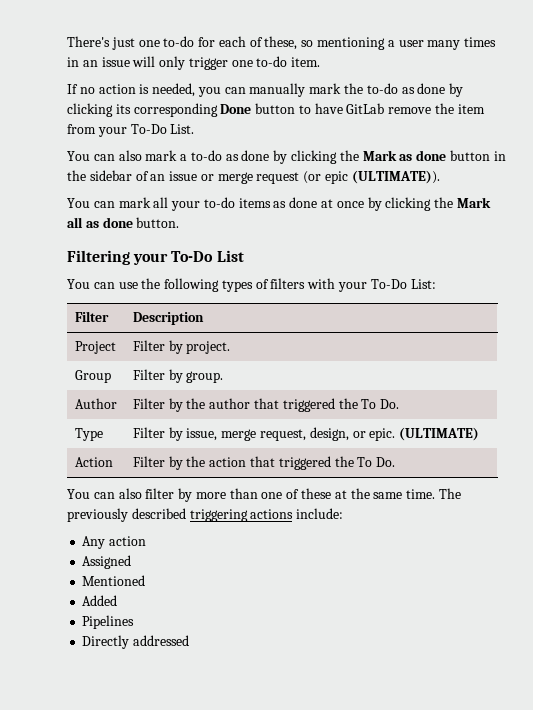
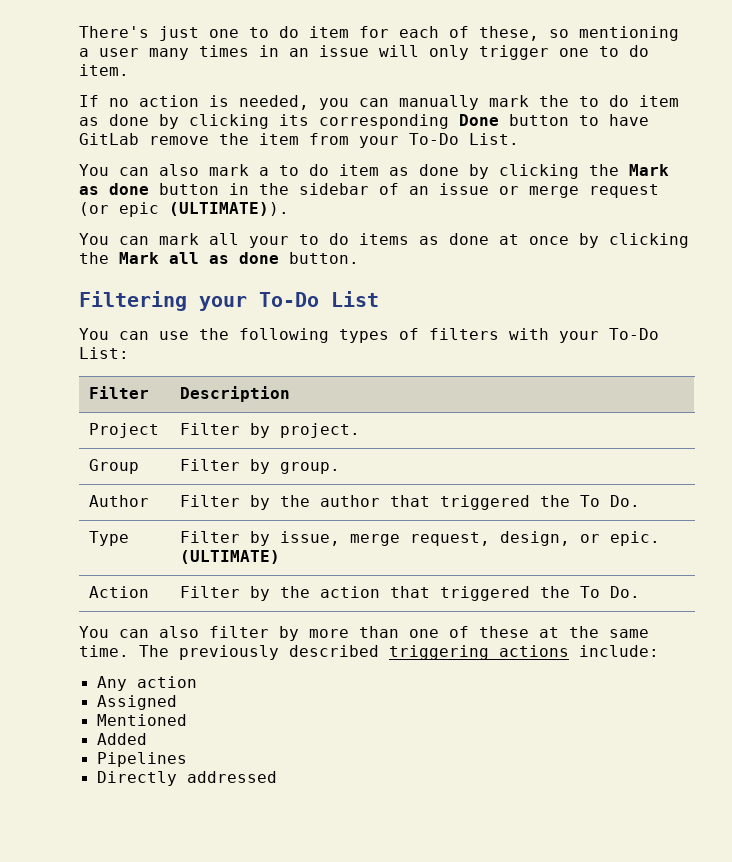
[163,36,195,47] to-do -> [249,26,349,38] to do item
[256,56,288,67] to-do -> [599,45,649,57] to do
[366,83,398,94] to-do -> [579,95,679,107] to do item
[190,150,222,161] to-do -> [279,164,379,176] to do item
[203,197,235,208] to-do -> [299,233,349,245] to do

